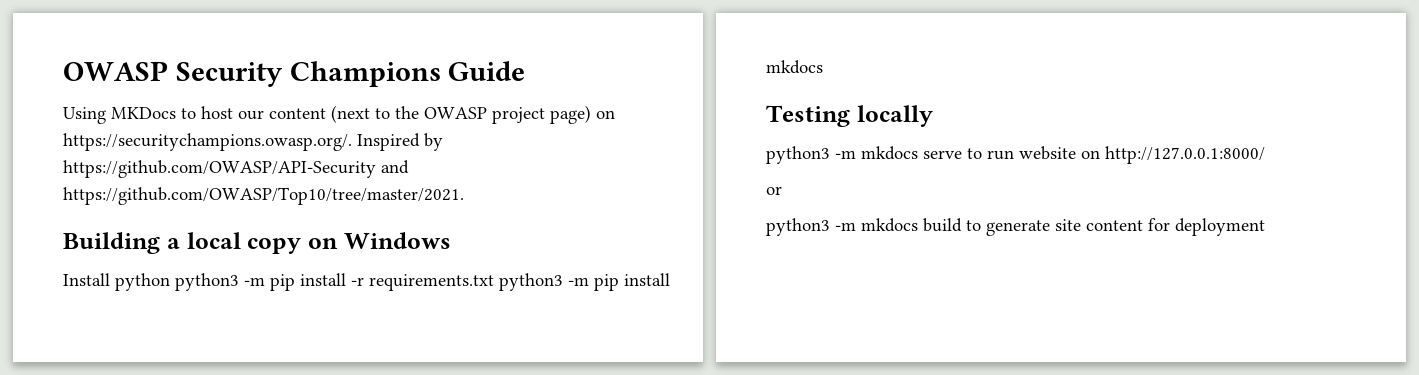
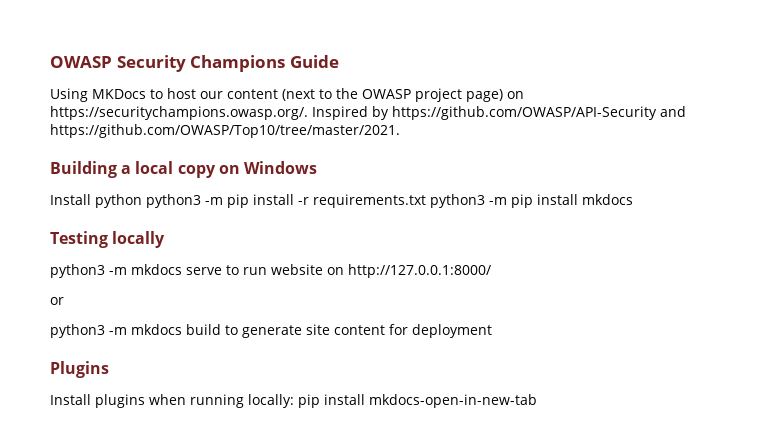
(1265, 227) none -> [50,361,109,378] [50,394,537,408] // Plugins // Install plugins when running locally: pip install mkdocs-open-in-new-tab

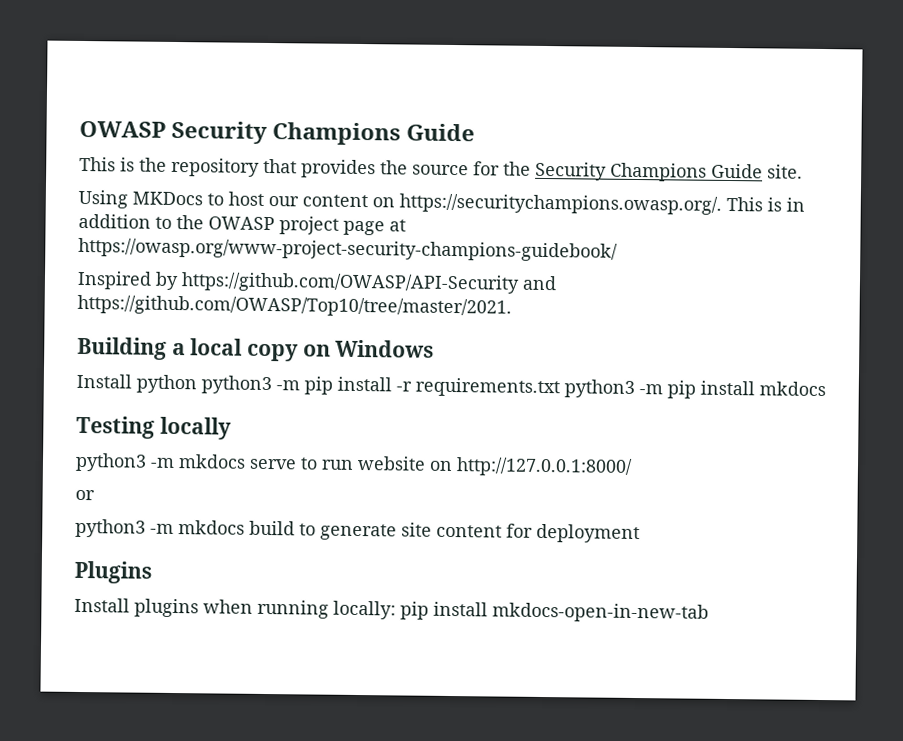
(339, 61) none -> [79,156,803,182] // This is the repository that provides the source for the Security Champions Guide site.
[282,89,315,101] (next -> [372,193,805,215] [78,213,151,229] on https://securitychampions.owasp.org/. This is in addition
[466,89,524,102] [50,106,308,120] page) on https://securitychampions.owasp.org/. -> [343,219,406,236] [78,237,618,262] page at https://owasp.org/www-project-security-champions-guidebook/ //

